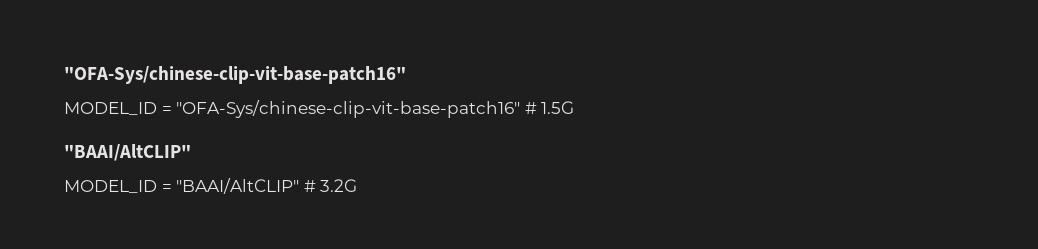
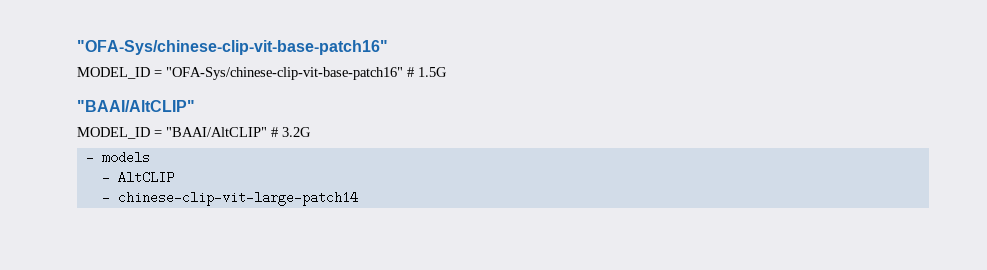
(358, 185) none -> [85,151,150,164] [101,171,174,184] [101,191,358,206] // - models // - AltCLIP // - chinese-clip-vit-large-patch14

